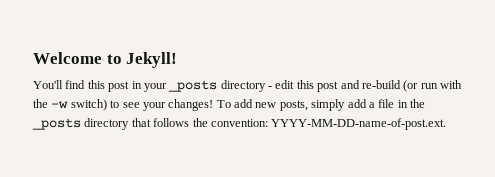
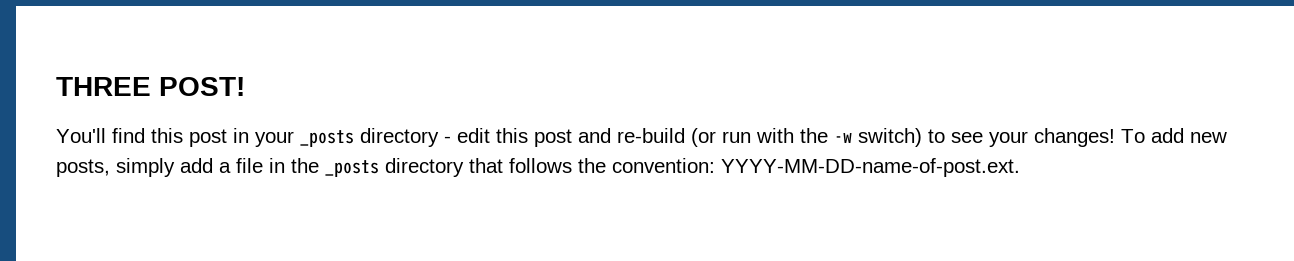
[33,52,178,68] Welcome to Jekyll! -> [56,77,245,96] THREE POST!

